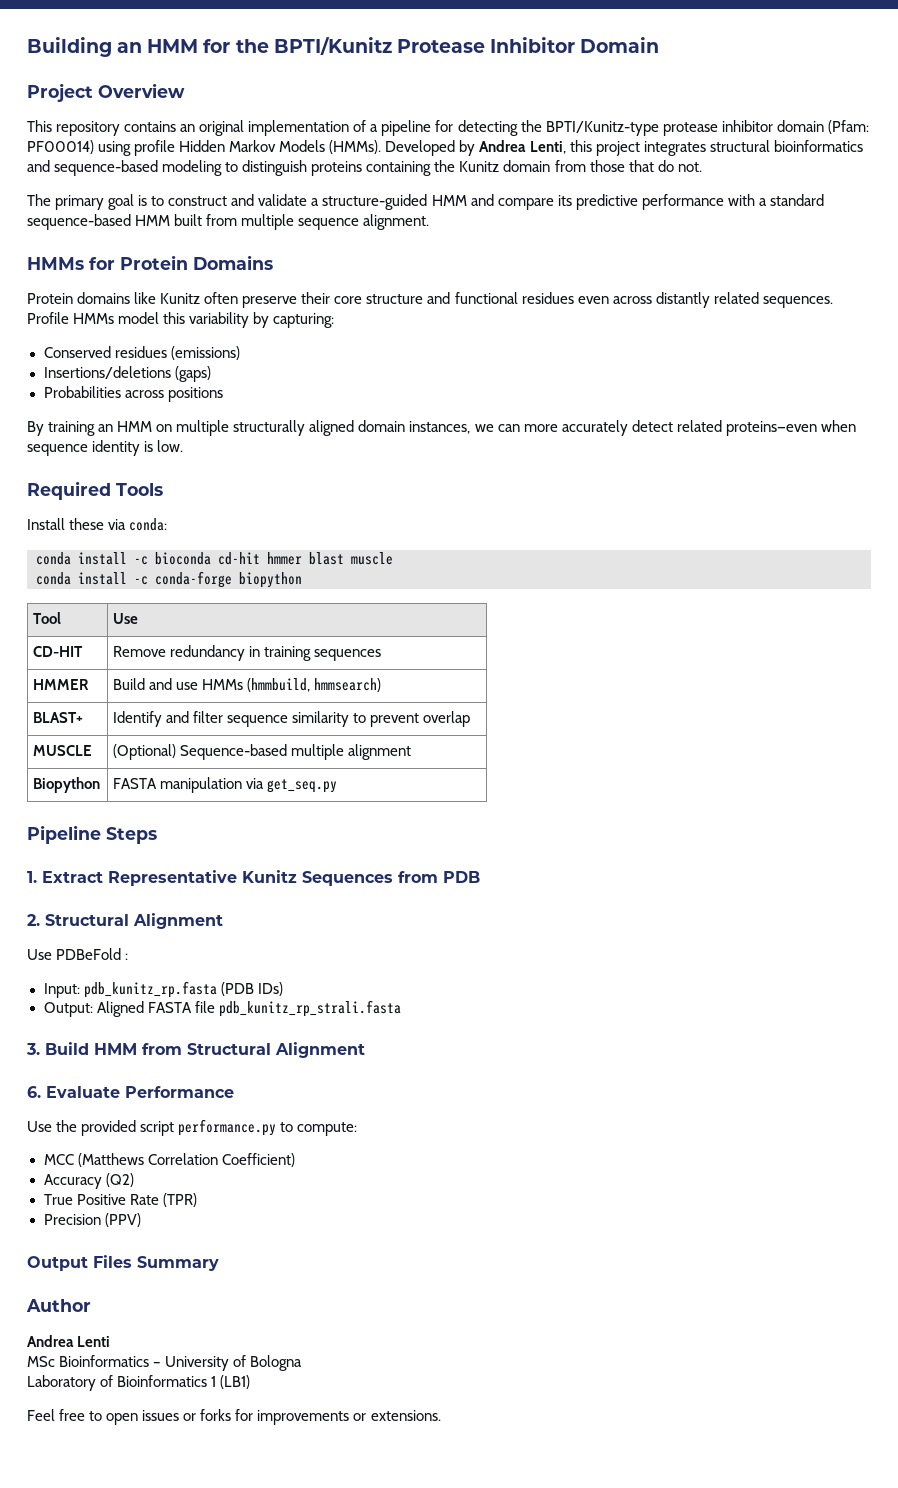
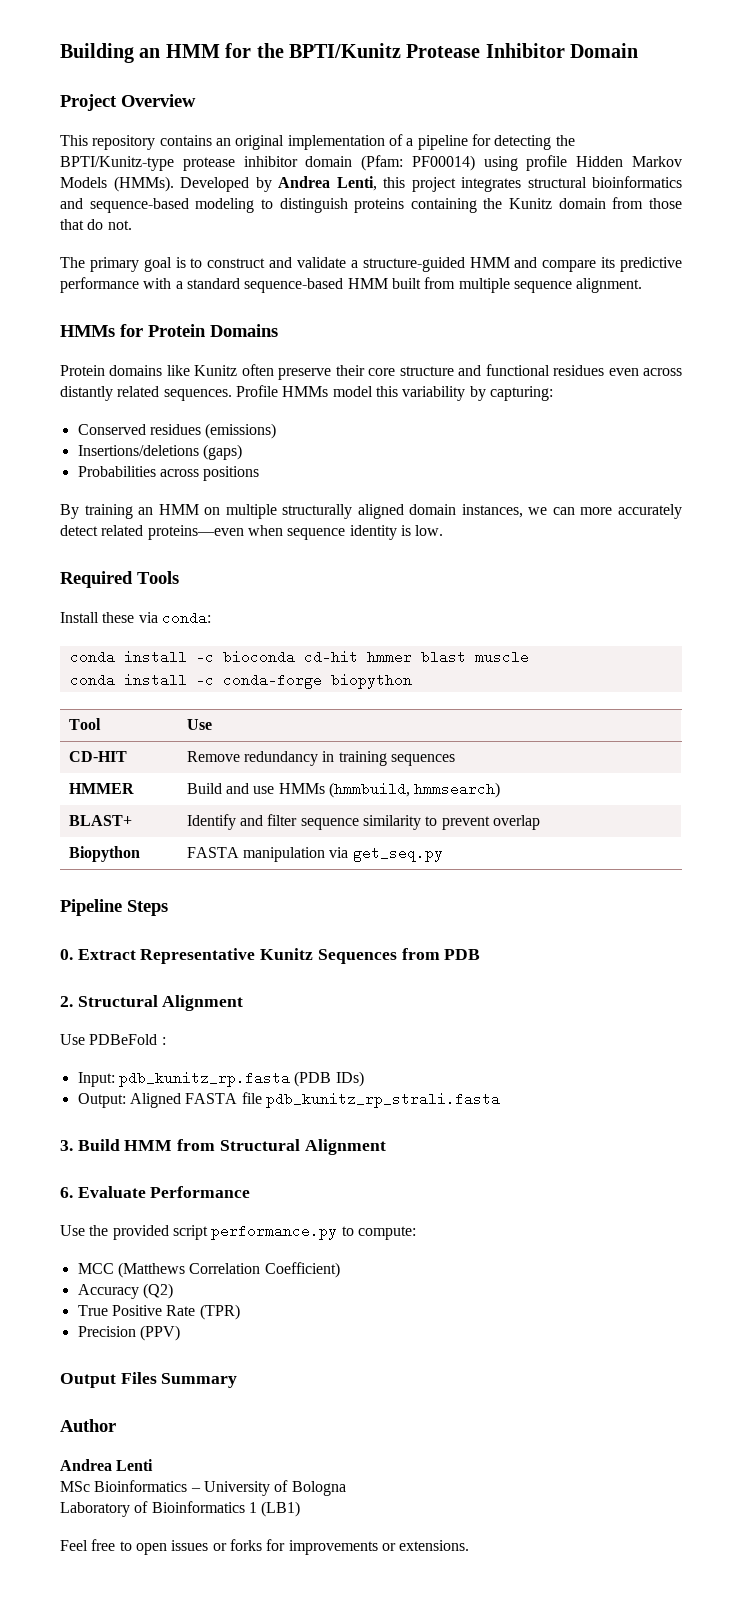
[33,745,93,756] [113,744,412,760] // MUSCLE | (Optional) Sequence-based multiple alignment -> (541, 822) none
[27,871,37,883] 1. -> [60,949,73,960] 0.

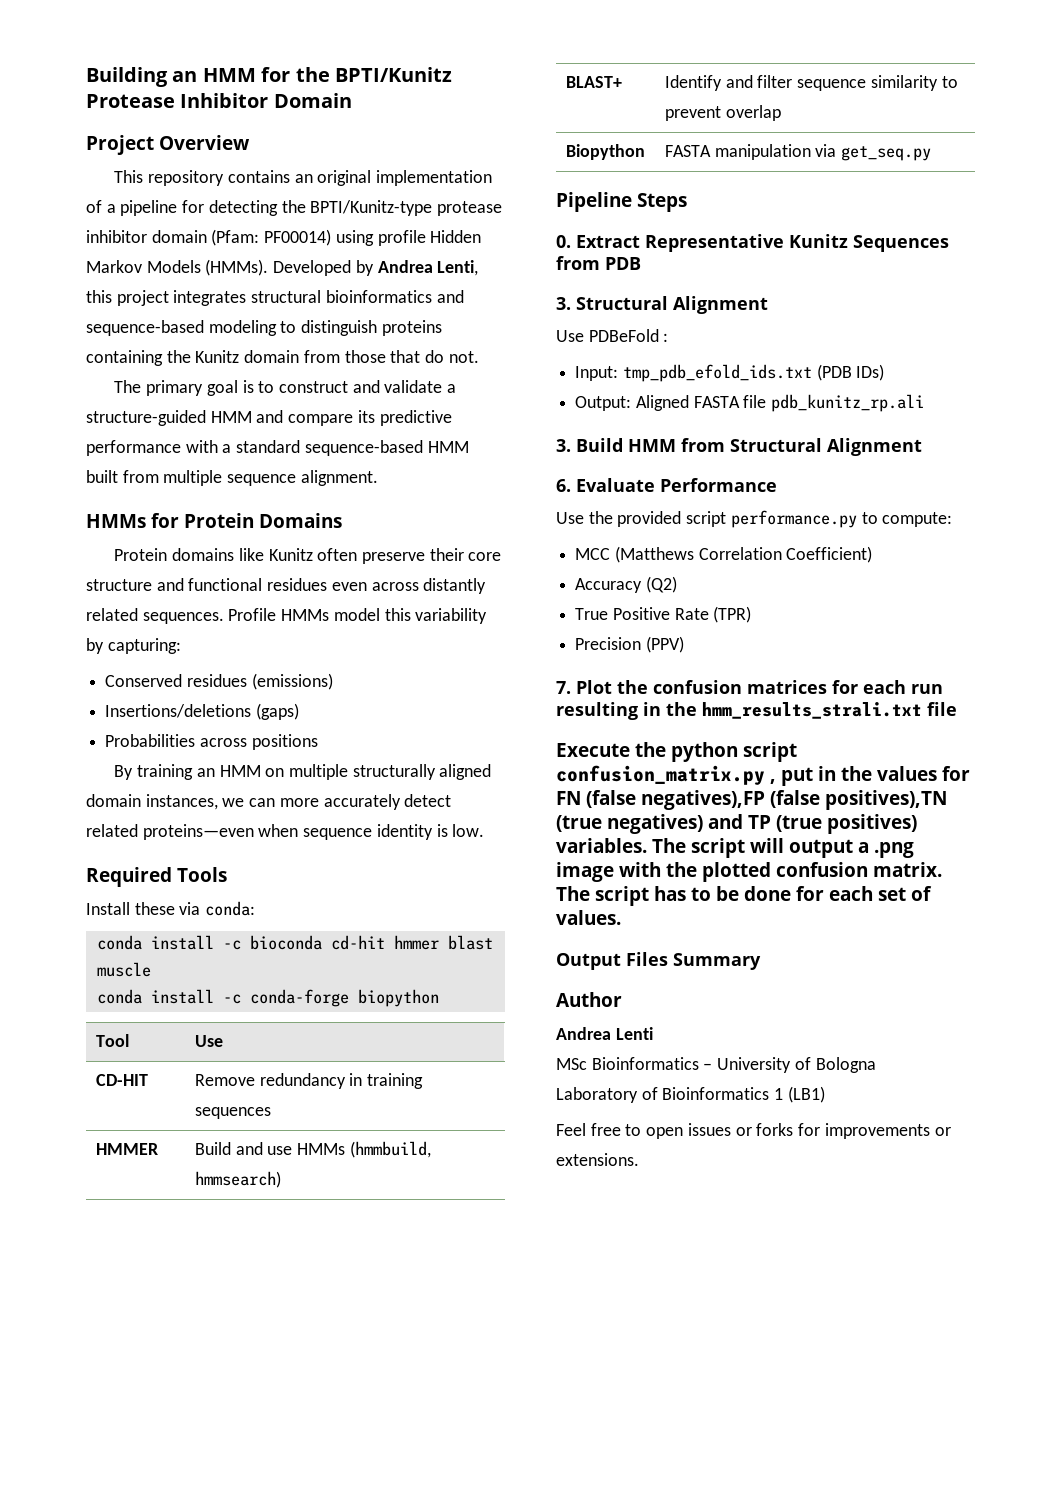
[60,996,73,1007] 2. -> [556,297,571,310] 3.
[118,1071,290,1087] pdb_kunitz_rp.fasta -> [622,364,812,382] tmp_pdb_efold_ids.txt
[265,1092,500,1108] pdb_kunitz_rp_strali.fasta -> [771,394,925,412] pdb_kunitz_rp.ali
(180, 1333) none -> [556,680,943,694] [556,702,957,720] [556,742,797,762] [556,765,970,786] [556,790,947,810] [556,814,917,834] [556,838,914,858] [556,862,942,882] [556,886,932,906] [556,910,621,925] // 7. Plot the confusion matrices for each run resulting in the hmm_results_strali.txt file // Execute the python script confusion_matrix.py , put in the values for FN (false negatives),FP (false positives),TN (true negatives) and TP (true positives) variables. The script will output a .png image with the plotted confusion matrix. The script has to be done for each set of values.

